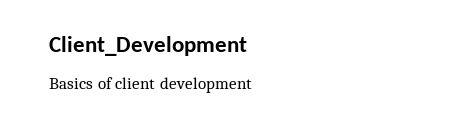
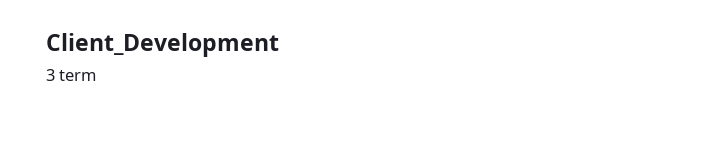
[49,77,252,93] Basics of client development -> [46,69,97,81] 3 term

